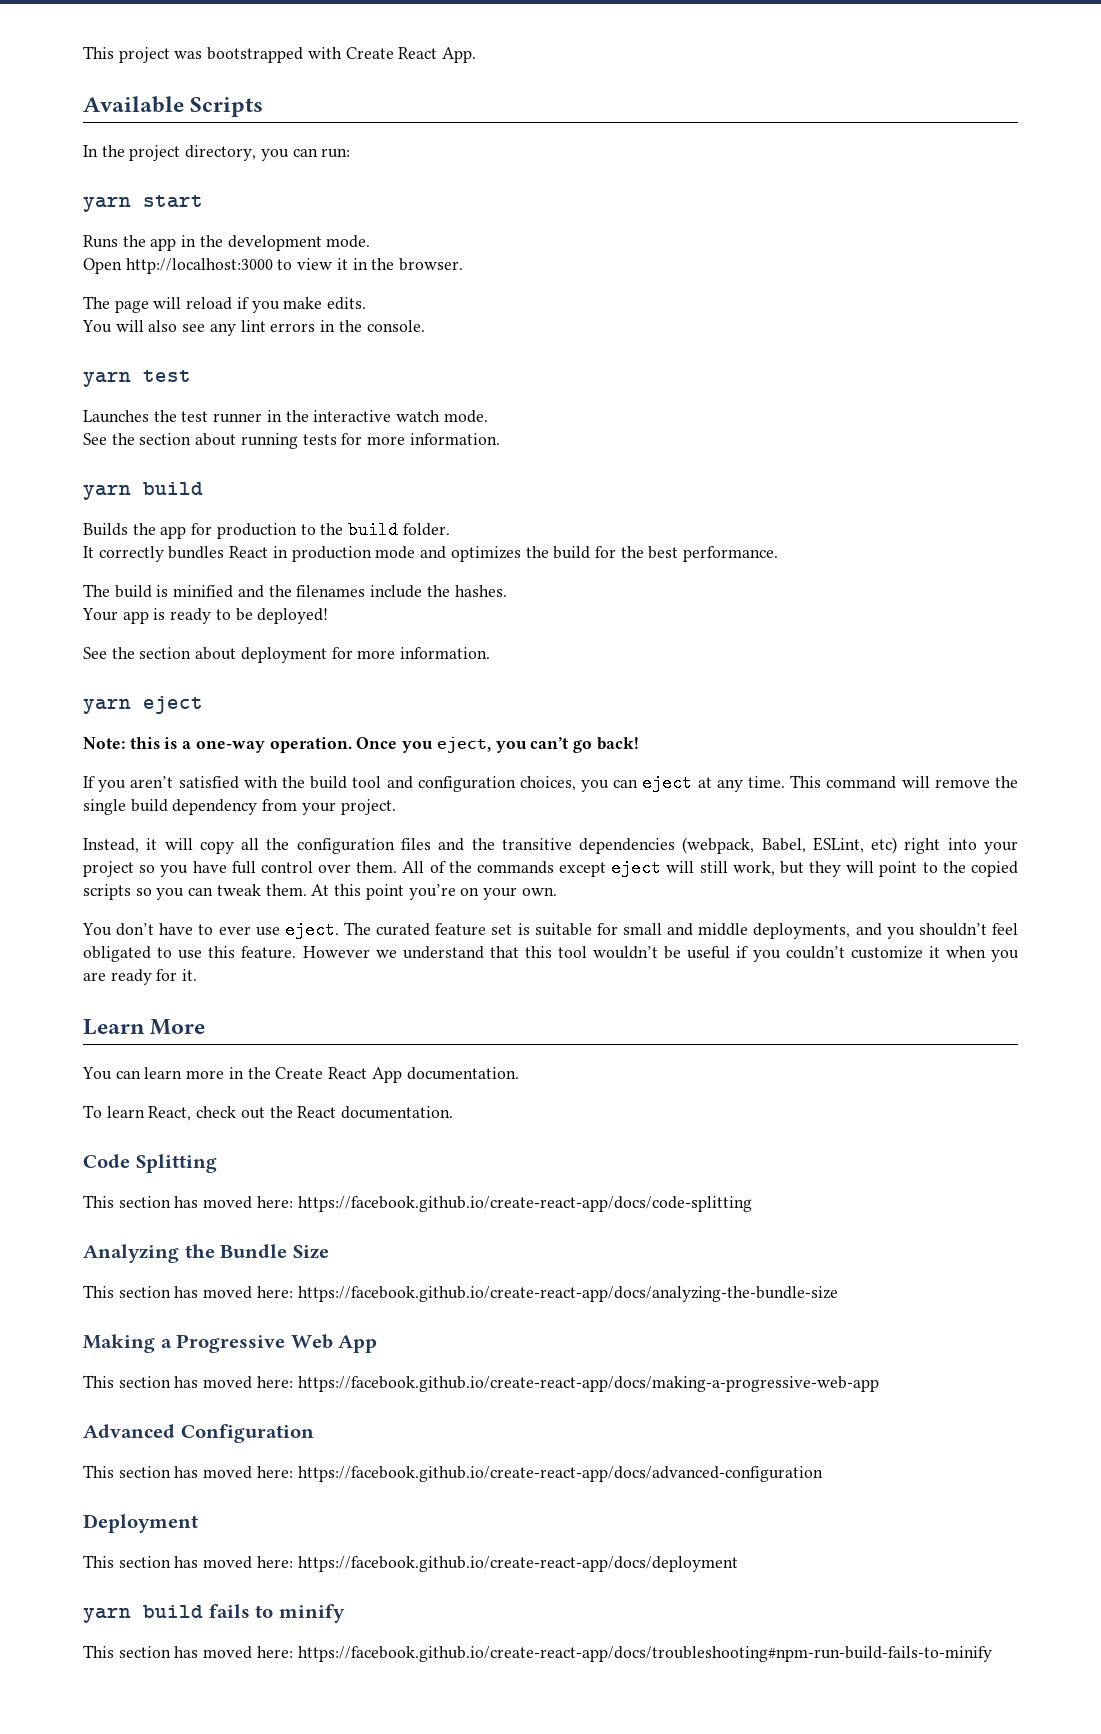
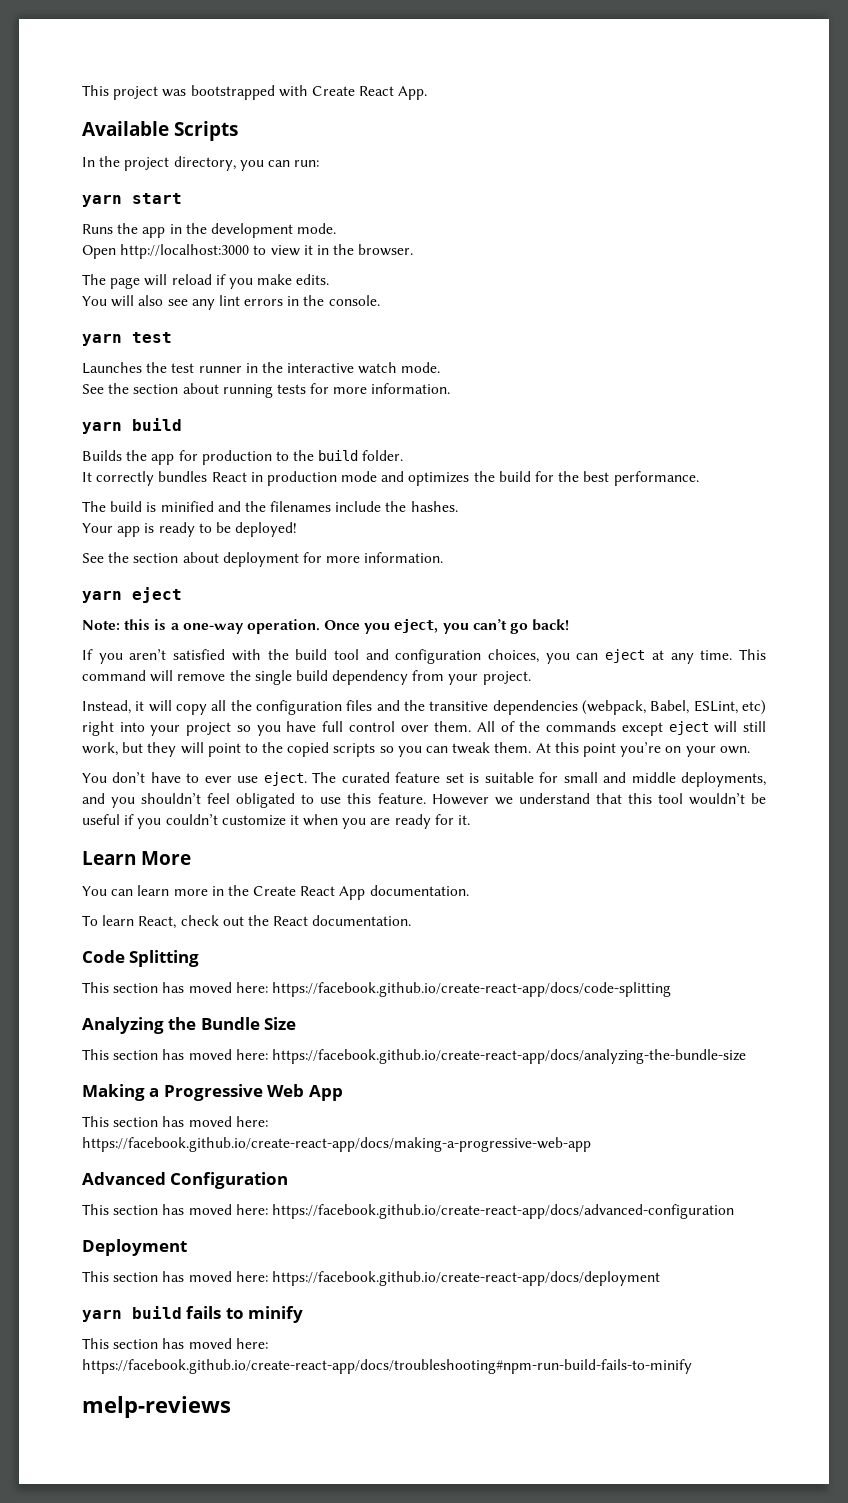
(992, 1654) none -> [82,1396,231,1418] // melp-reviews

